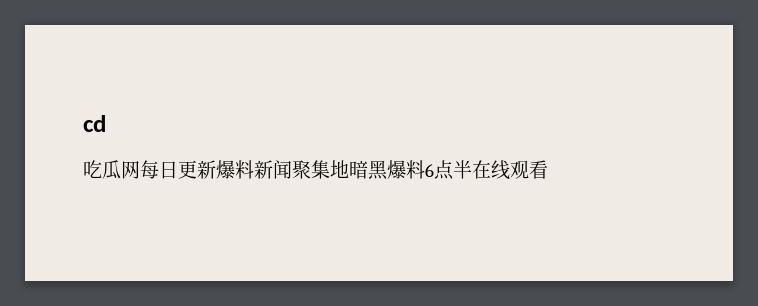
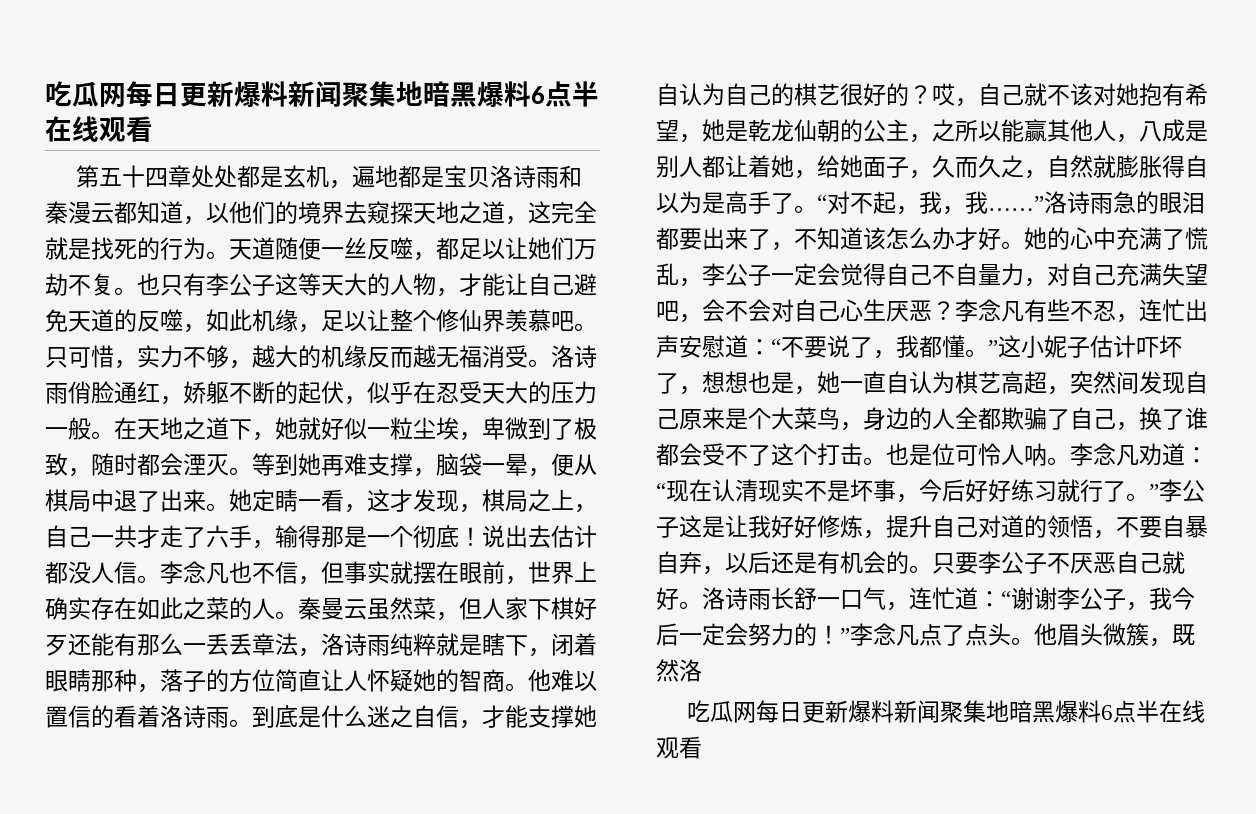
[83,115,106,132] cd -> [45,81,599,108] [45,116,153,142] [76,165,583,189] [45,201,597,225] [45,237,597,261] [45,273,597,297] [45,309,597,333] [45,345,597,369] [45,381,597,405] [45,417,597,441] [45,453,597,477] [45,489,597,513] [45,525,597,549] [45,561,597,585] [45,597,597,621] [45,633,597,657] [45,669,597,693] [45,705,597,729] [656,83,1208,107] [656,119,1208,143] [656,155,1208,179] [656,191,1205,215] [656,227,1208,251] [656,263,1208,287] [656,299,1208,323] [656,335,1182,359] [656,371,1208,395] [656,407,1208,431] [656,443,1208,466] [656,479,1205,503] [656,515,1208,539] [656,551,1185,575] [656,587,1195,611] [656,623,1195,647] [656,659,702,682] 吃瓜网每日更新爆料新闻聚集地暗黑爆料6点半在线观看 // 第五十四章处处都是玄机，遍地都是宝贝洛诗雨和秦漫云都知道，以他们的境界去窥探天地之道，这完全就是找死的行为。天道随便一丝反噬，都足以让她们万劫不复。也只有李公子这等天大的人物，才能让自己避免天道的反噬，如此机缘，足以让整个修仙界羡慕吧。只可惜，实力不够，越大的机缘反而越无福消受。洛诗雨俏脸通红，娇躯不断的起伏，似乎在忍受天大的压力一般。在天地之道下，她就好似一粒尘埃，卑微到了极致，随时都会湮灭。等到她再难支撑，脑袋一晕，便从棋局中退了出来。她定睛一看，这才发现，棋局之上，自己一共才走了六手，输得那是一个彻底！说出去估计都没人信。李念凡也不信，但事实就摆在眼前，世界上确实存在如此之菜的人。秦曼云虽然菜，但人家下棋好歹还能有那么一丢丢章法，洛诗雨纯粹就是瞎下，闭着眼睛那种，落子的方位简直让人怀疑她的智商。他难以置信的看着洛诗雨。到底是什么迷之自信，才能支撑她自认为自己的棋艺很好的？哎，自己就不该对她抱有希望，她是乾龙仙朝的公主，之所以能赢其他人，八成是别人都让着她，给她面子，久而久之，自然就膨胀得自以为是高手了。“对不起，我，我……”洛诗雨急的眼泪都要出来了，不知道该怎么办才好。她的心中充满了慌乱，李公子一定会觉得自己不自量力，对自己充满失望吧，会不会对自己心生厌恶？李念凡有些不忍，连忙出声安慰道：“不要说了，我都懂。”这小妮子估计吓坏了，想想也是，她一直自认为棋艺高超，突然间发现自己原来是个大菜鸟，身边的人全都欺骗了自己，换了谁都会受不了这个打击。也是位可怜人呐。李念凡劝道：“现在认清现实不是坏事，今后好好练习就行了。”李公子这是让我好好修炼，提升自己对道的领悟，不要自暴自弃，以后还是有机会的。只要李公子不厌恶自己就好。洛诗雨长舒一口气，连忙道：“谢谢李公子，我今后一定会努力的！”李念凡点了点头。他眉头微簇，既然洛

